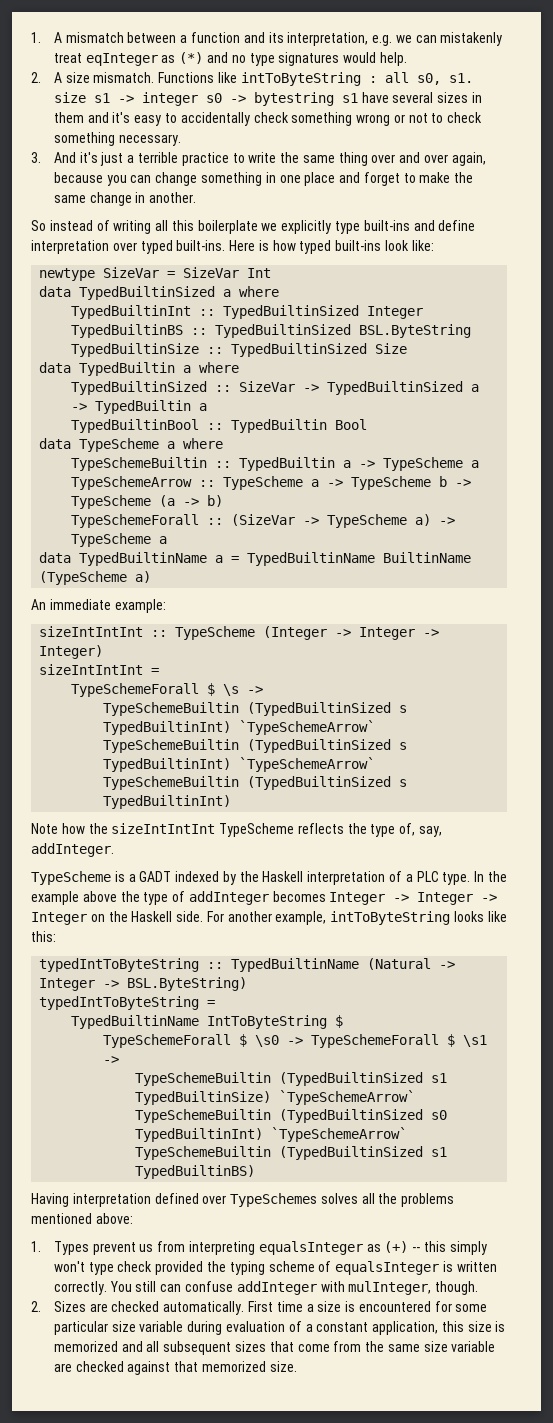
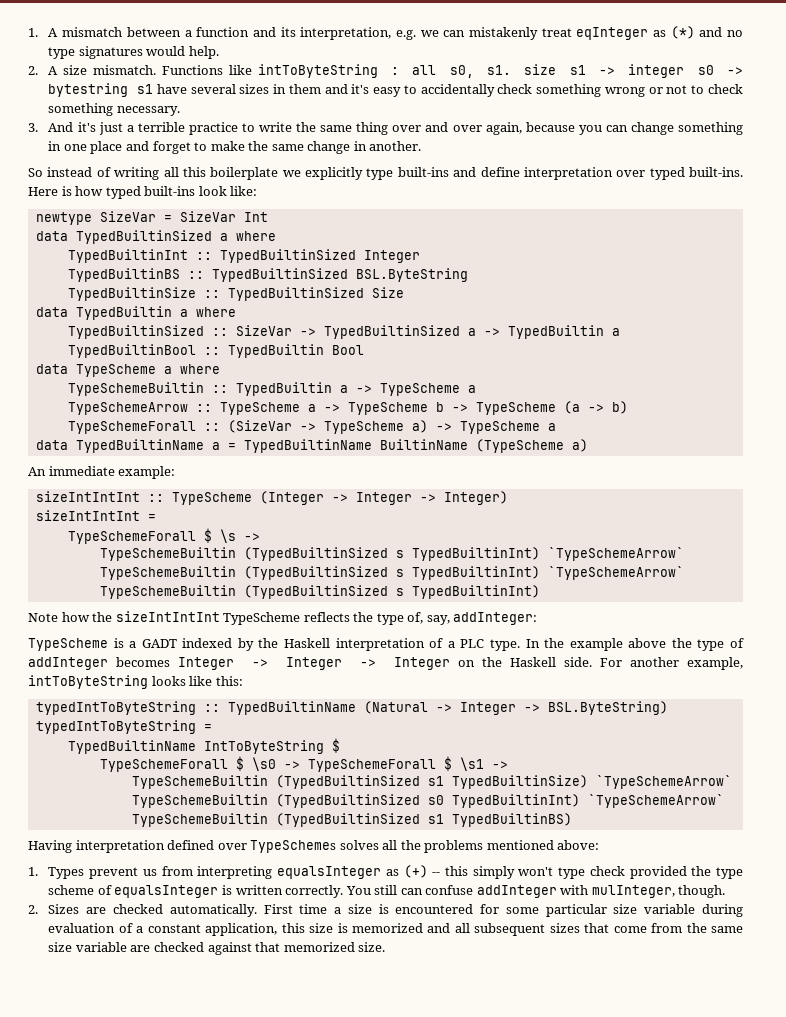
[31,843,114,857] addInteger. -> [453,612,538,625] addInteger:
[229,1261,265,1275] typing -> [716,867,744,879] type

